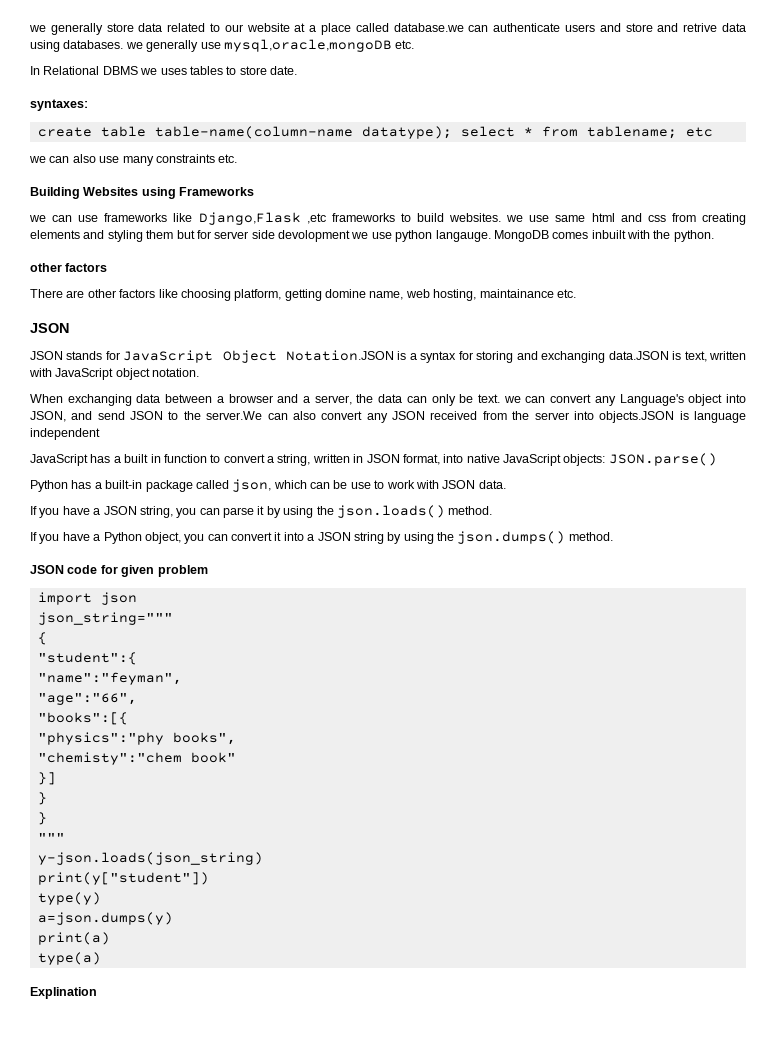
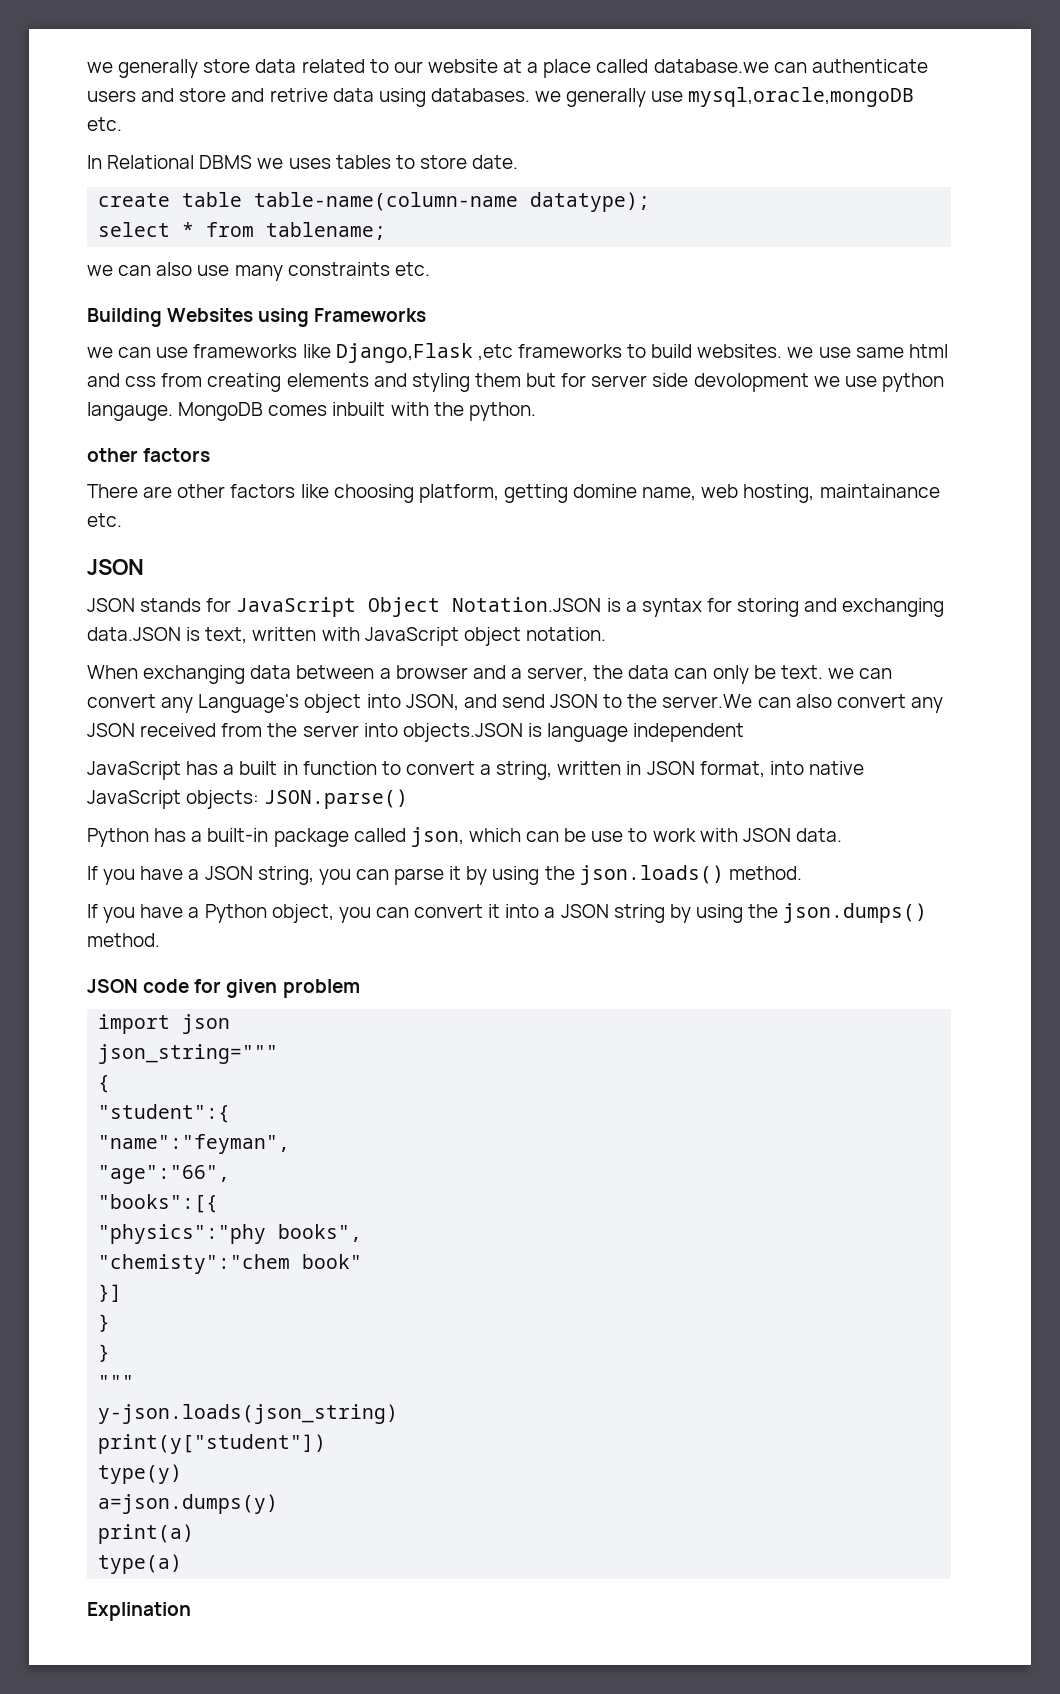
[30,99,88,111] // syntaxes: -> (519, 162) none
(452, 132) none -> (651, 202) //
[685,127,713,137] etc -> (387, 231) none

